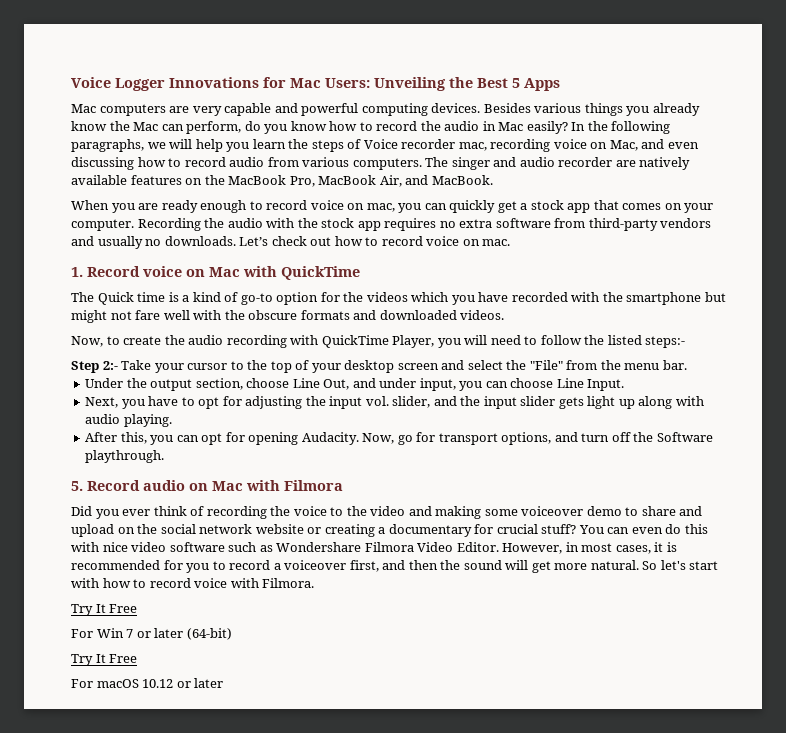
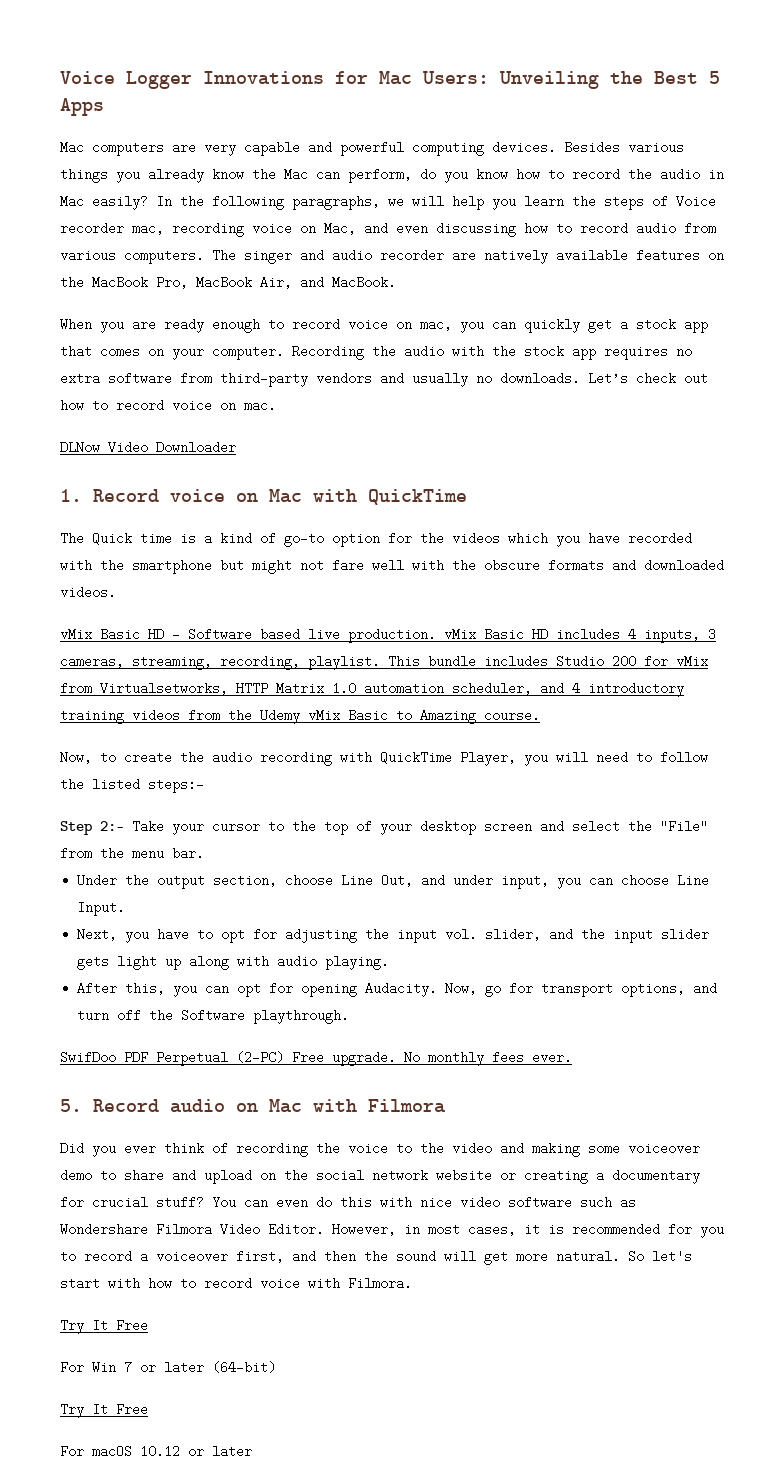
(511, 242) none -> [60,441,236,454] // DLNow Video Downloader
(505, 315) none -> [60,628,716,643] [60,655,708,670] [60,682,684,697] [60,709,540,724] // vMix Basic HD - Software based live production. vMix Basic HD includes 4 inputs, 3 cameras, streaming, recording, playlist. This bundle includes Studio 200 for vMix from Virtualsetworks, HTTP Matrix 1.0 automation scheduler, and 4 introductory training videos from the Udemy vMix Basic to Amazing course.
(165, 456) none -> [60,1051,572,1066] // SwifDoo PDF Perpetual (2-PC) Free upgrade. No monthly fees ever.

